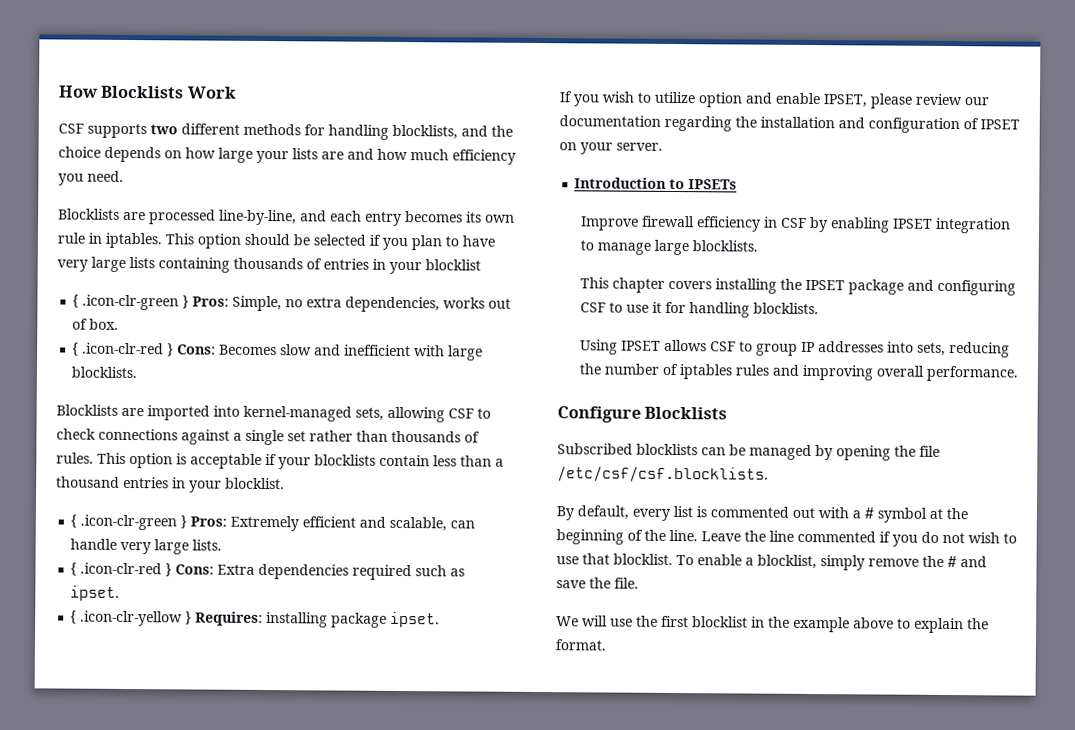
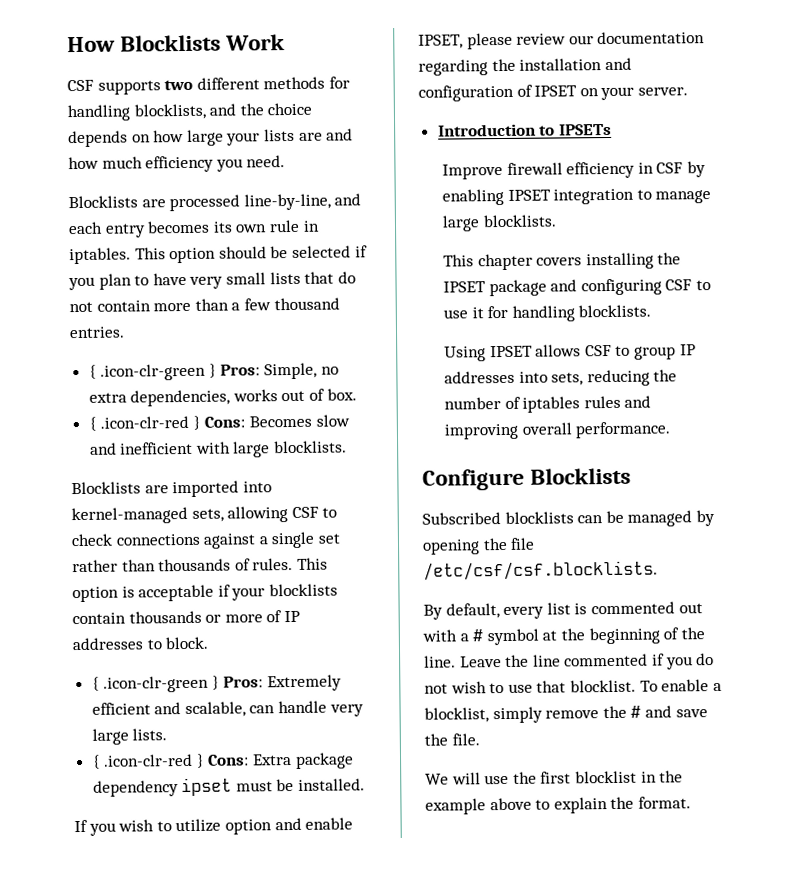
[91,256,481,275] large lists containing thousands of entries in your blocklist -> [225,271,356,285] [69,297,340,313] [69,326,125,339] small lists that do not contain more than a few thousand entries.
[433,455,504,467] [56,476,285,493] less than a thousand entries in your blocklist. -> [128,610,300,624] [72,636,209,651] thousands or more of IP addresses to block.
[258,563,466,581] [70,585,121,601] [70,610,441,628] dependencies required such as ipset. // { .icon-clr-yellow } Requires: installing package ipset. -> [294,752,354,769] [92,777,366,797] package dependency ipset must be installed.

